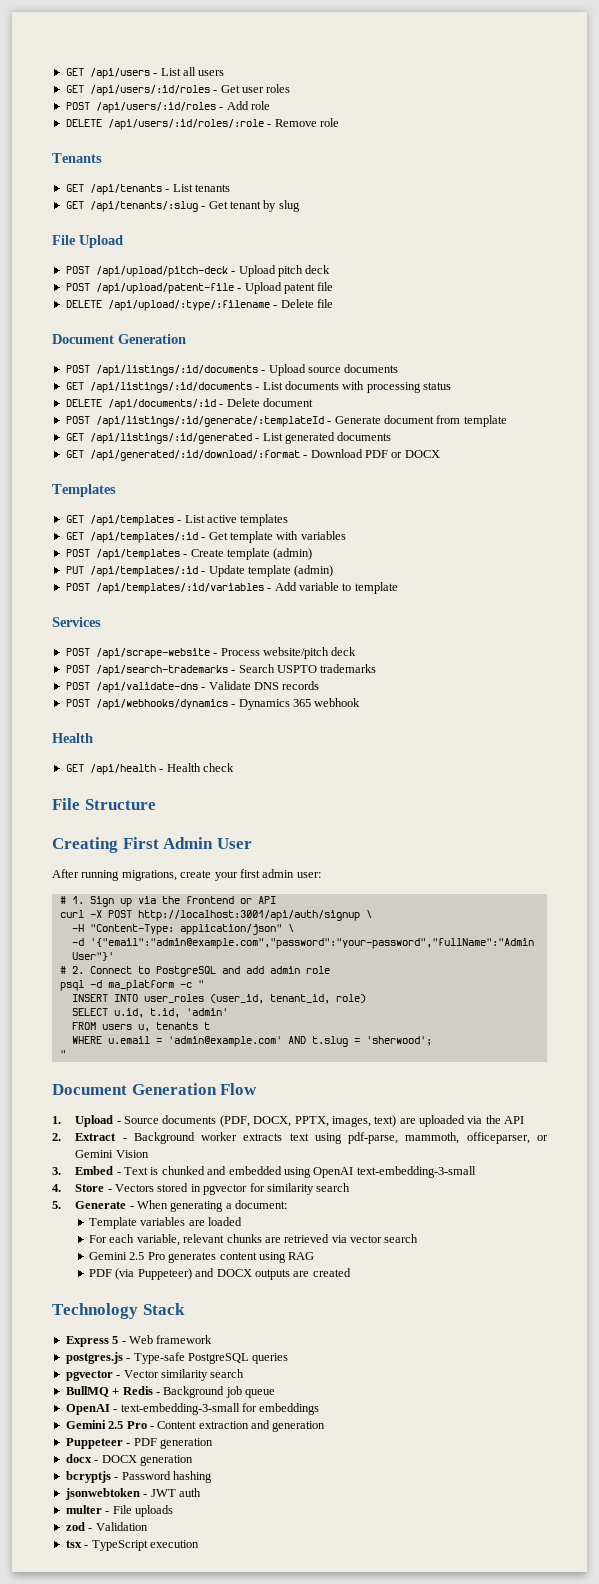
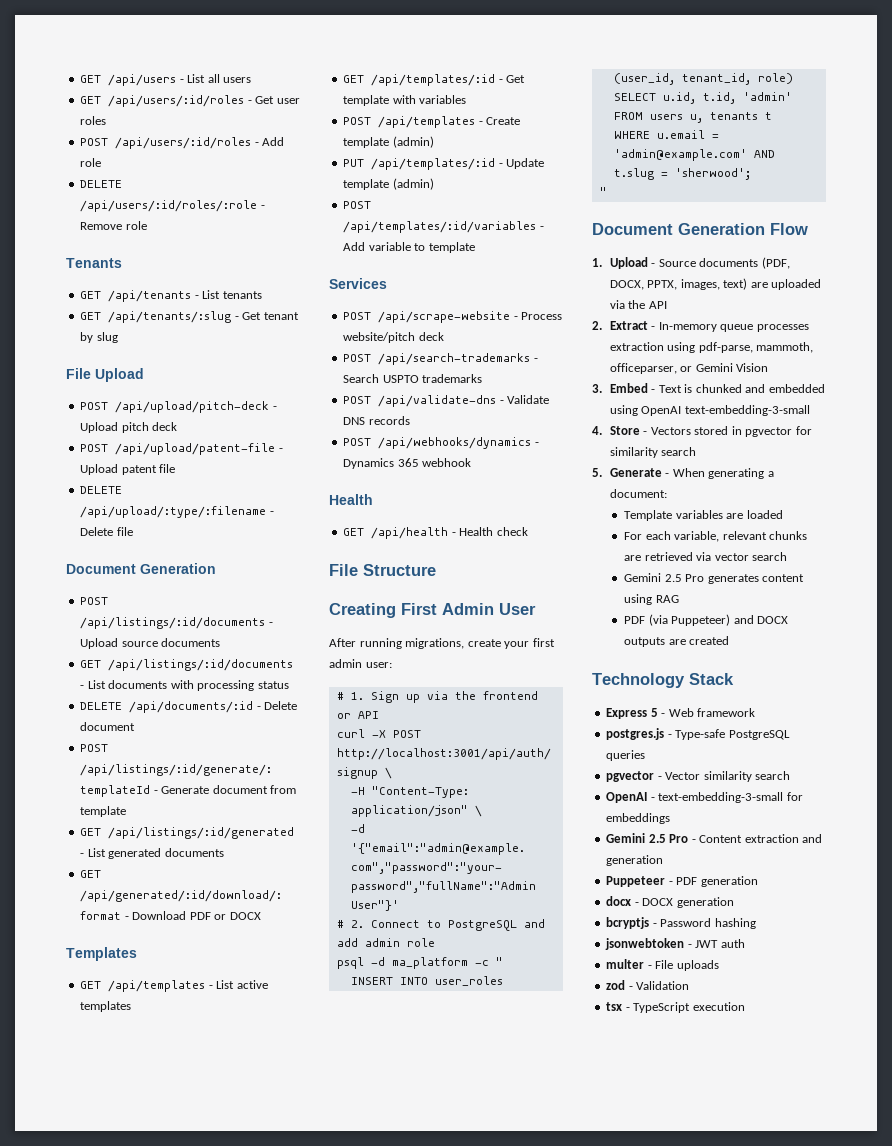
[133,1132,309,1144] Background worker extracts text -> [658,322,809,332] [609,342,664,351] In-memory queue processes extraction
[65,1386,275,1398] // BullMQ + Redis - Background job queue -> (791, 775) none

